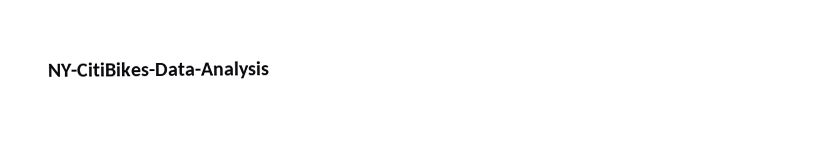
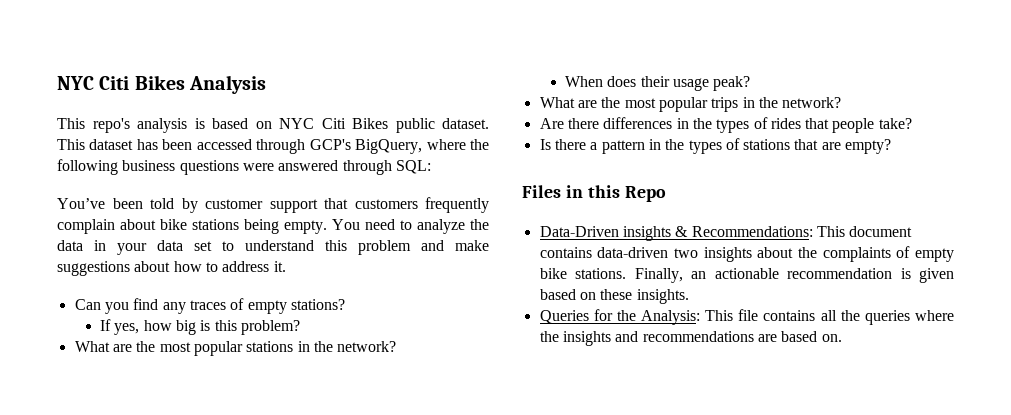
[47,61,270,80] NY-CitiBikes-Data-Analysis -> [57,75,266,94] [57,118,489,133] [57,139,490,154] [57,159,431,175] [57,197,489,213] [57,219,489,234] [57,240,489,255] [57,261,286,276] [74,298,345,314] [100,319,300,335] [74,341,397,356] [565,76,751,91] [539,97,842,112] [539,117,912,133] [539,138,892,154] [522,185,666,202] [539,226,913,241] [539,246,954,262] [539,268,954,283] [539,289,689,304] [539,309,954,325] [539,331,842,346] NYC Citi Bikes Analysis // This repo's analysis is based on NYC Citi Bikes public dataset. This dataset has been accessed through GCP's BigQuery, where the following business questions were answered through SQL: // You’ve been told by customer support that customers frequently complain about bike stations being empty. You need to analyze the data in your data set to understand this problem and make suggestions about how to address it. // Can you find any traces of empty stations? // If yes, how big is this problem? // What are the most popular stations in the network? // When does their usage peak? // What are the most popular trips in the network? // Are there differences in the types of rides that people take? // Is there a pattern in the types of stations that are empty? // Files in this Repo // Data-Driven insights & Recommendations: This document contains data-driven two insights about the complaints of empty bike stations. Finally, an actionable recommendation is given based on these insights. // Queries for the Analysis: This file contains all the queries where the insights and recommendations are based on.

